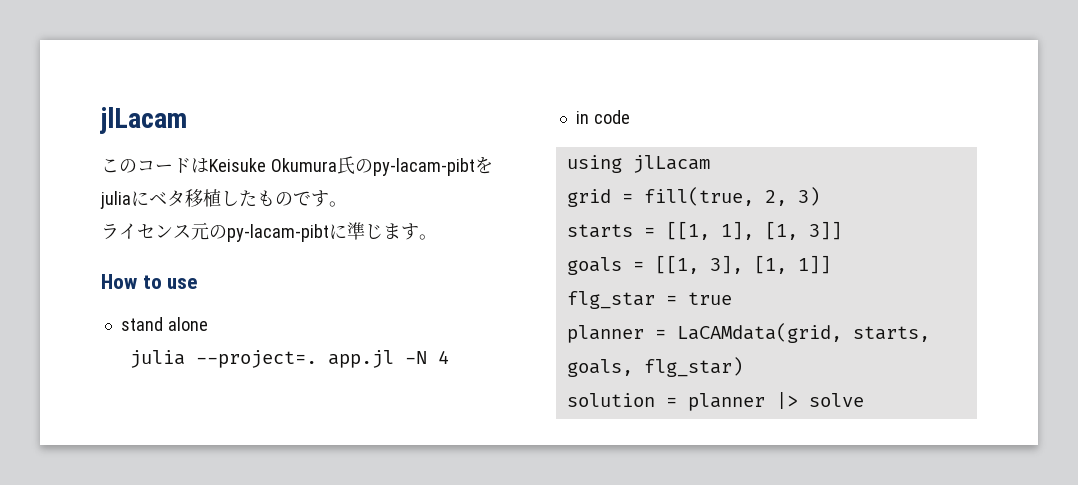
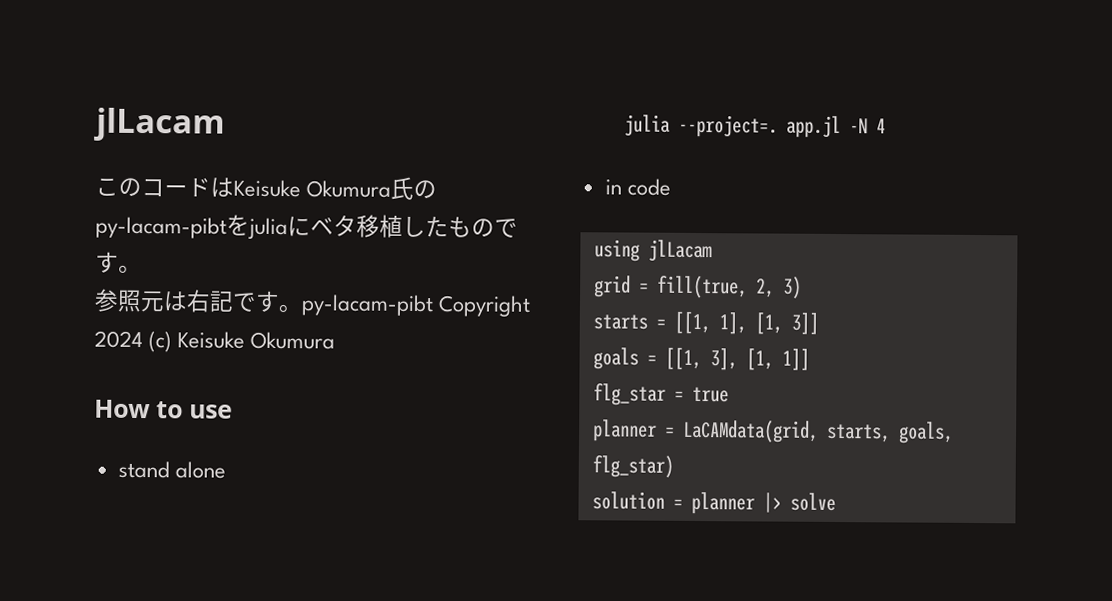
[101,222,437,242] ライセンス元のpy-lacam-pibtに準じます。 -> [94,288,532,317] [94,330,336,353] 参照元は右記です。py-lacam-pibt Copyright 2024 (c) Keisuke Okumura

